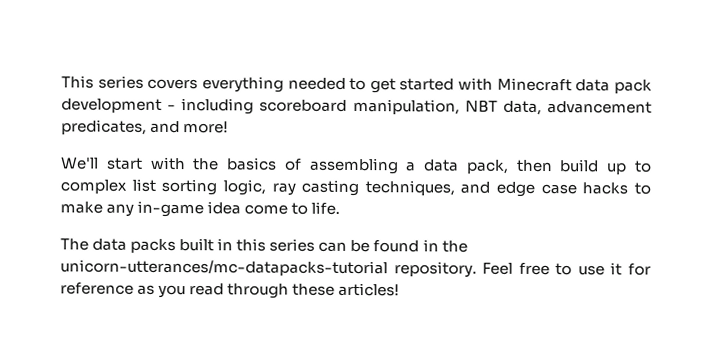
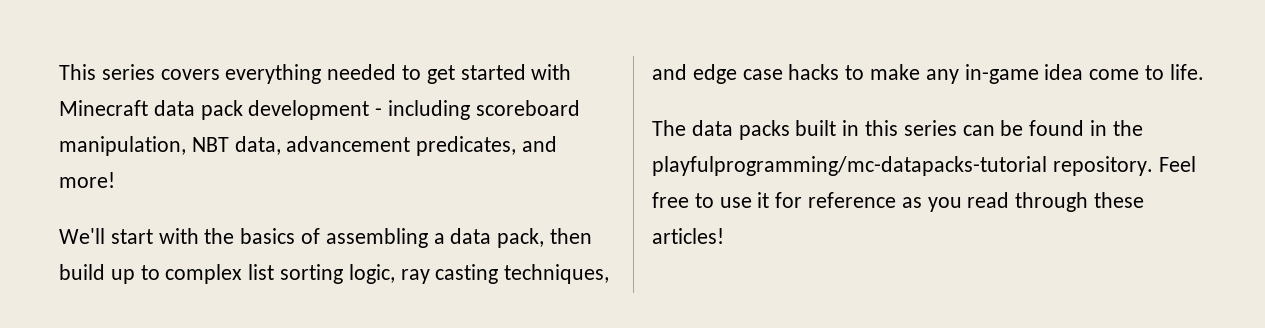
[60,259,388,277] unicorn-utterances/mc-datapacks-tutorial -> [652,156,1047,176] playfulprogramming/mc-datapacks-tutorial

